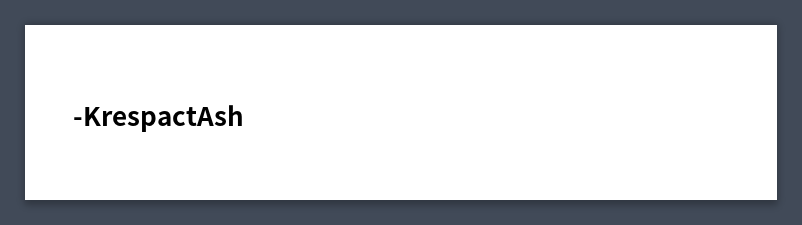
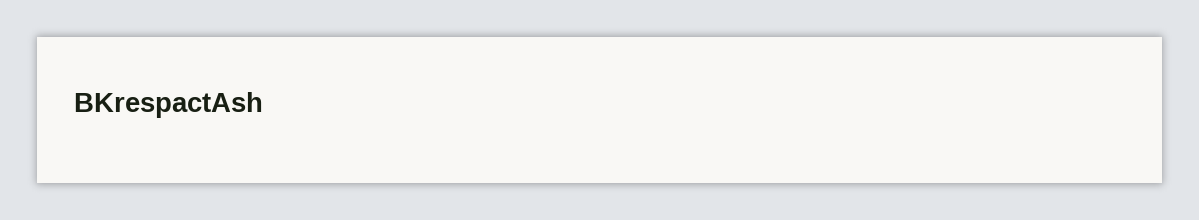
[73,105,244,132] -KrespactAsh -> [74,92,263,118] BKrespactAsh

